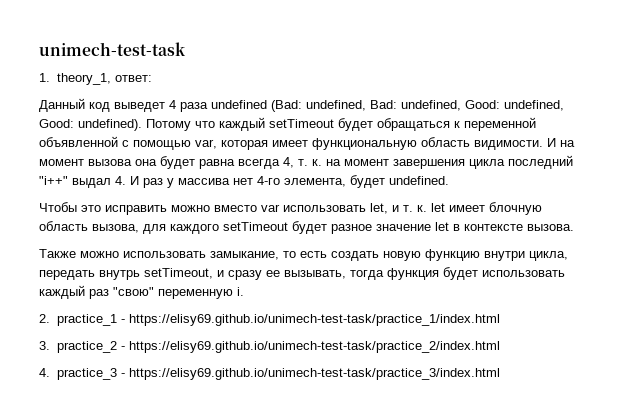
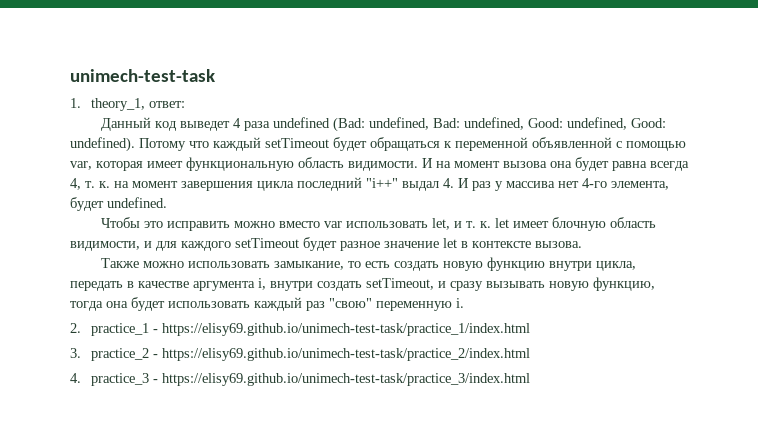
[92,224,139,233] вызова, -> [70,241,152,251] видимости, и
[99,268,439,280] внутрь setTimeout, и сразу ее вызывать, тогда функция -> [127,277,655,291] [70,301,128,311] в качестве аргумента i, внутри создать setTimeout, и сразу вызывать новую функцию, тогда она

